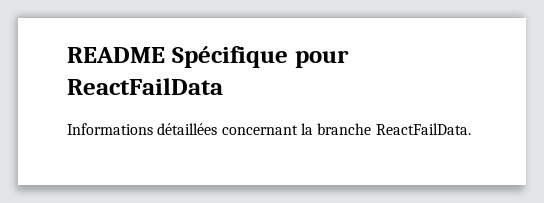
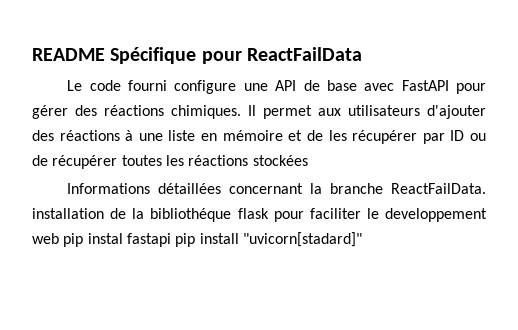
(223, 86) none -> [67,80,487,94] [32,105,486,119] [32,130,487,144] [32,155,308,169] // Le code fourni configure une API de base avec FastAPI pour gérer des réactions chimiques. Il permet aux utilisateurs d'ajouter des réactions à une liste en mémoire et de les récupérer par ID ou de récupérer toutes les réactions stockées
(471, 129) none -> [32,208,487,222] [32,232,362,247] installation de la bibliothéque flask pour faciliter le developpement web pip instal fastapi pip install "uvicorn[stadard]"

